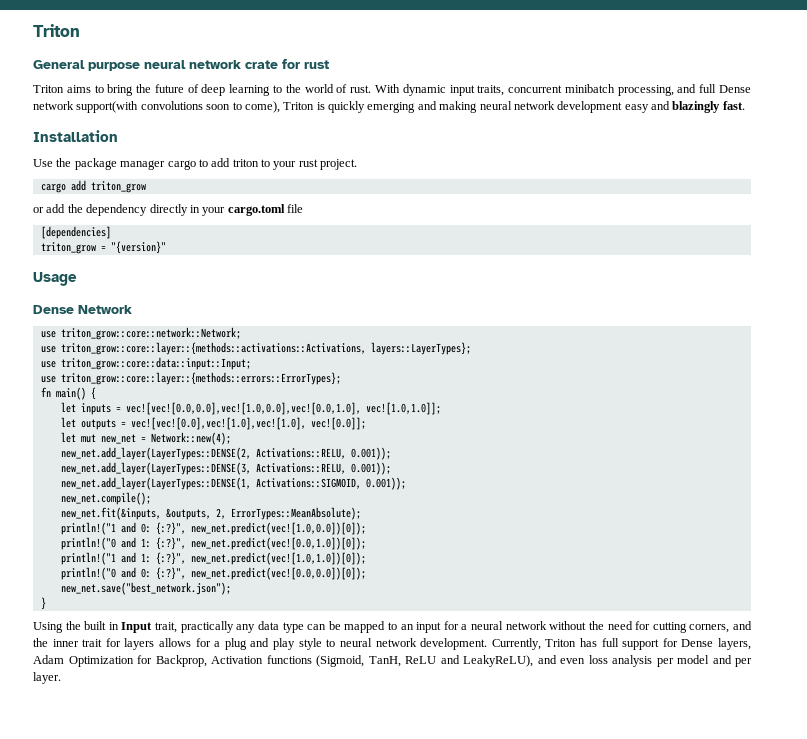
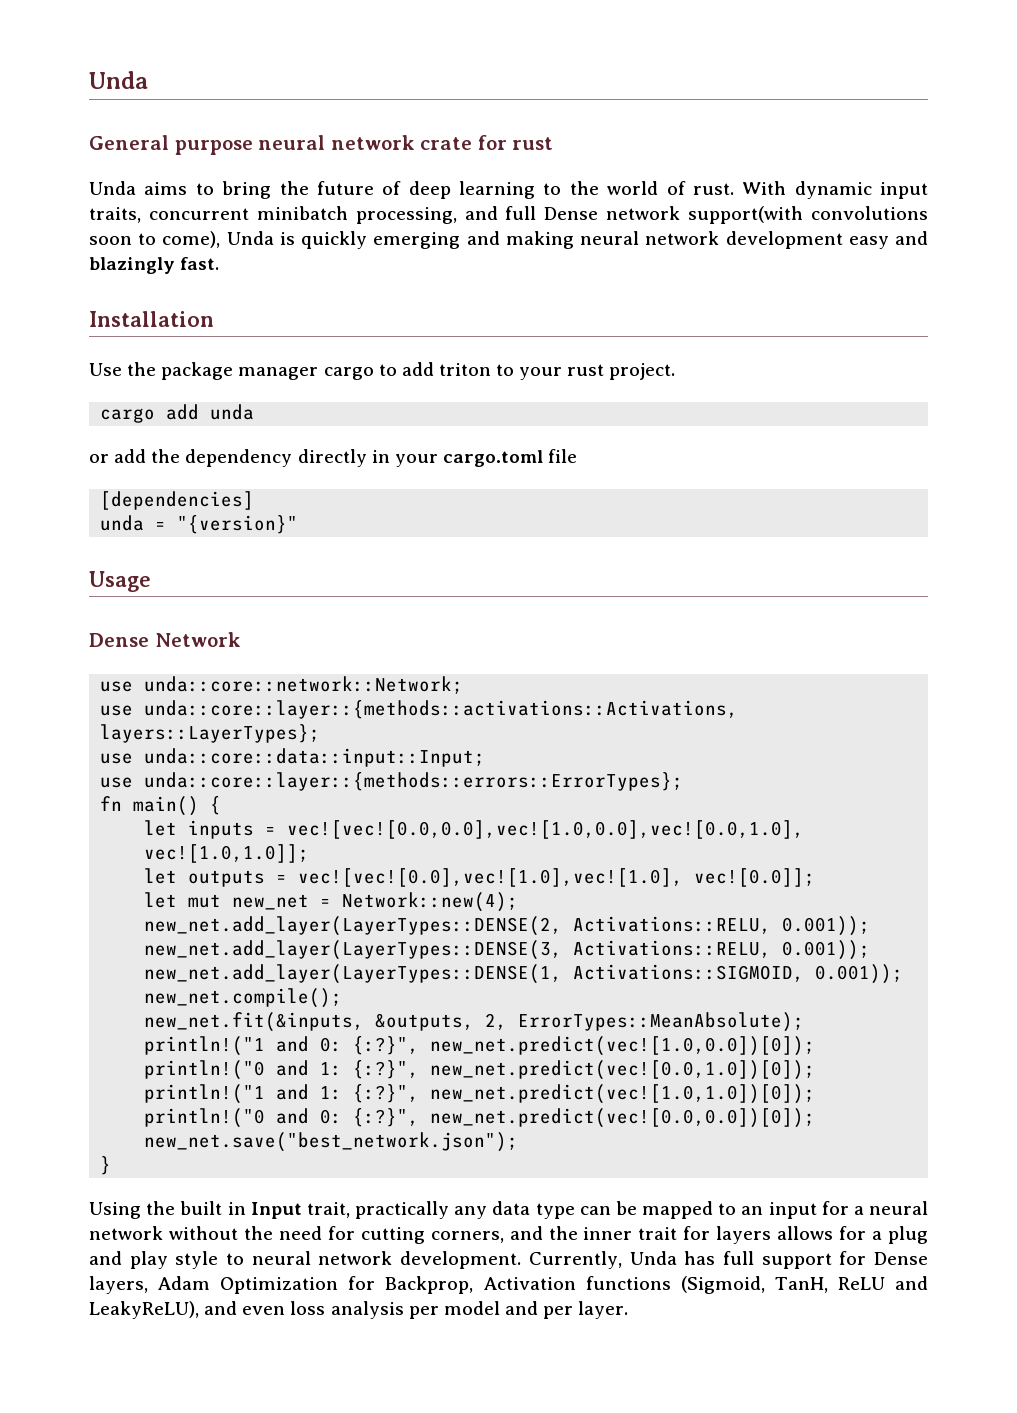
[33,24,80,37] Triton -> [89,71,148,89] Unda
[33,85,64,93] Triton -> [89,181,136,195] Unda
[283,102,315,110] Triton -> [226,231,274,245] Unda
[90,181,146,193] triton_grow -> [210,404,255,420] unda
[40,242,96,254] triton_grow -> [100,515,145,531] unda
[60,327,241,340] [40,342,366,355] triton_grow::core::network::Network; // use triton_grow::core::layer::{methods::activations::Activations, -> [144,676,464,694] [100,700,739,719] unda::core::network::Network; // use unda::core::layer::{methods::activations::Activations,
[60,357,251,370] [40,372,341,385] triton_grow::core::data::input::Input; // use triton_grow::core::layer::{methods::errors::ErrorTypes}; -> [144,748,486,767] [100,772,684,791] unda::core::data::input::Input; // use unda::core::layer::{methods::errors::ErrorTypes};
[545,639,577,647] Triton -> [629,1251,677,1265] Unda

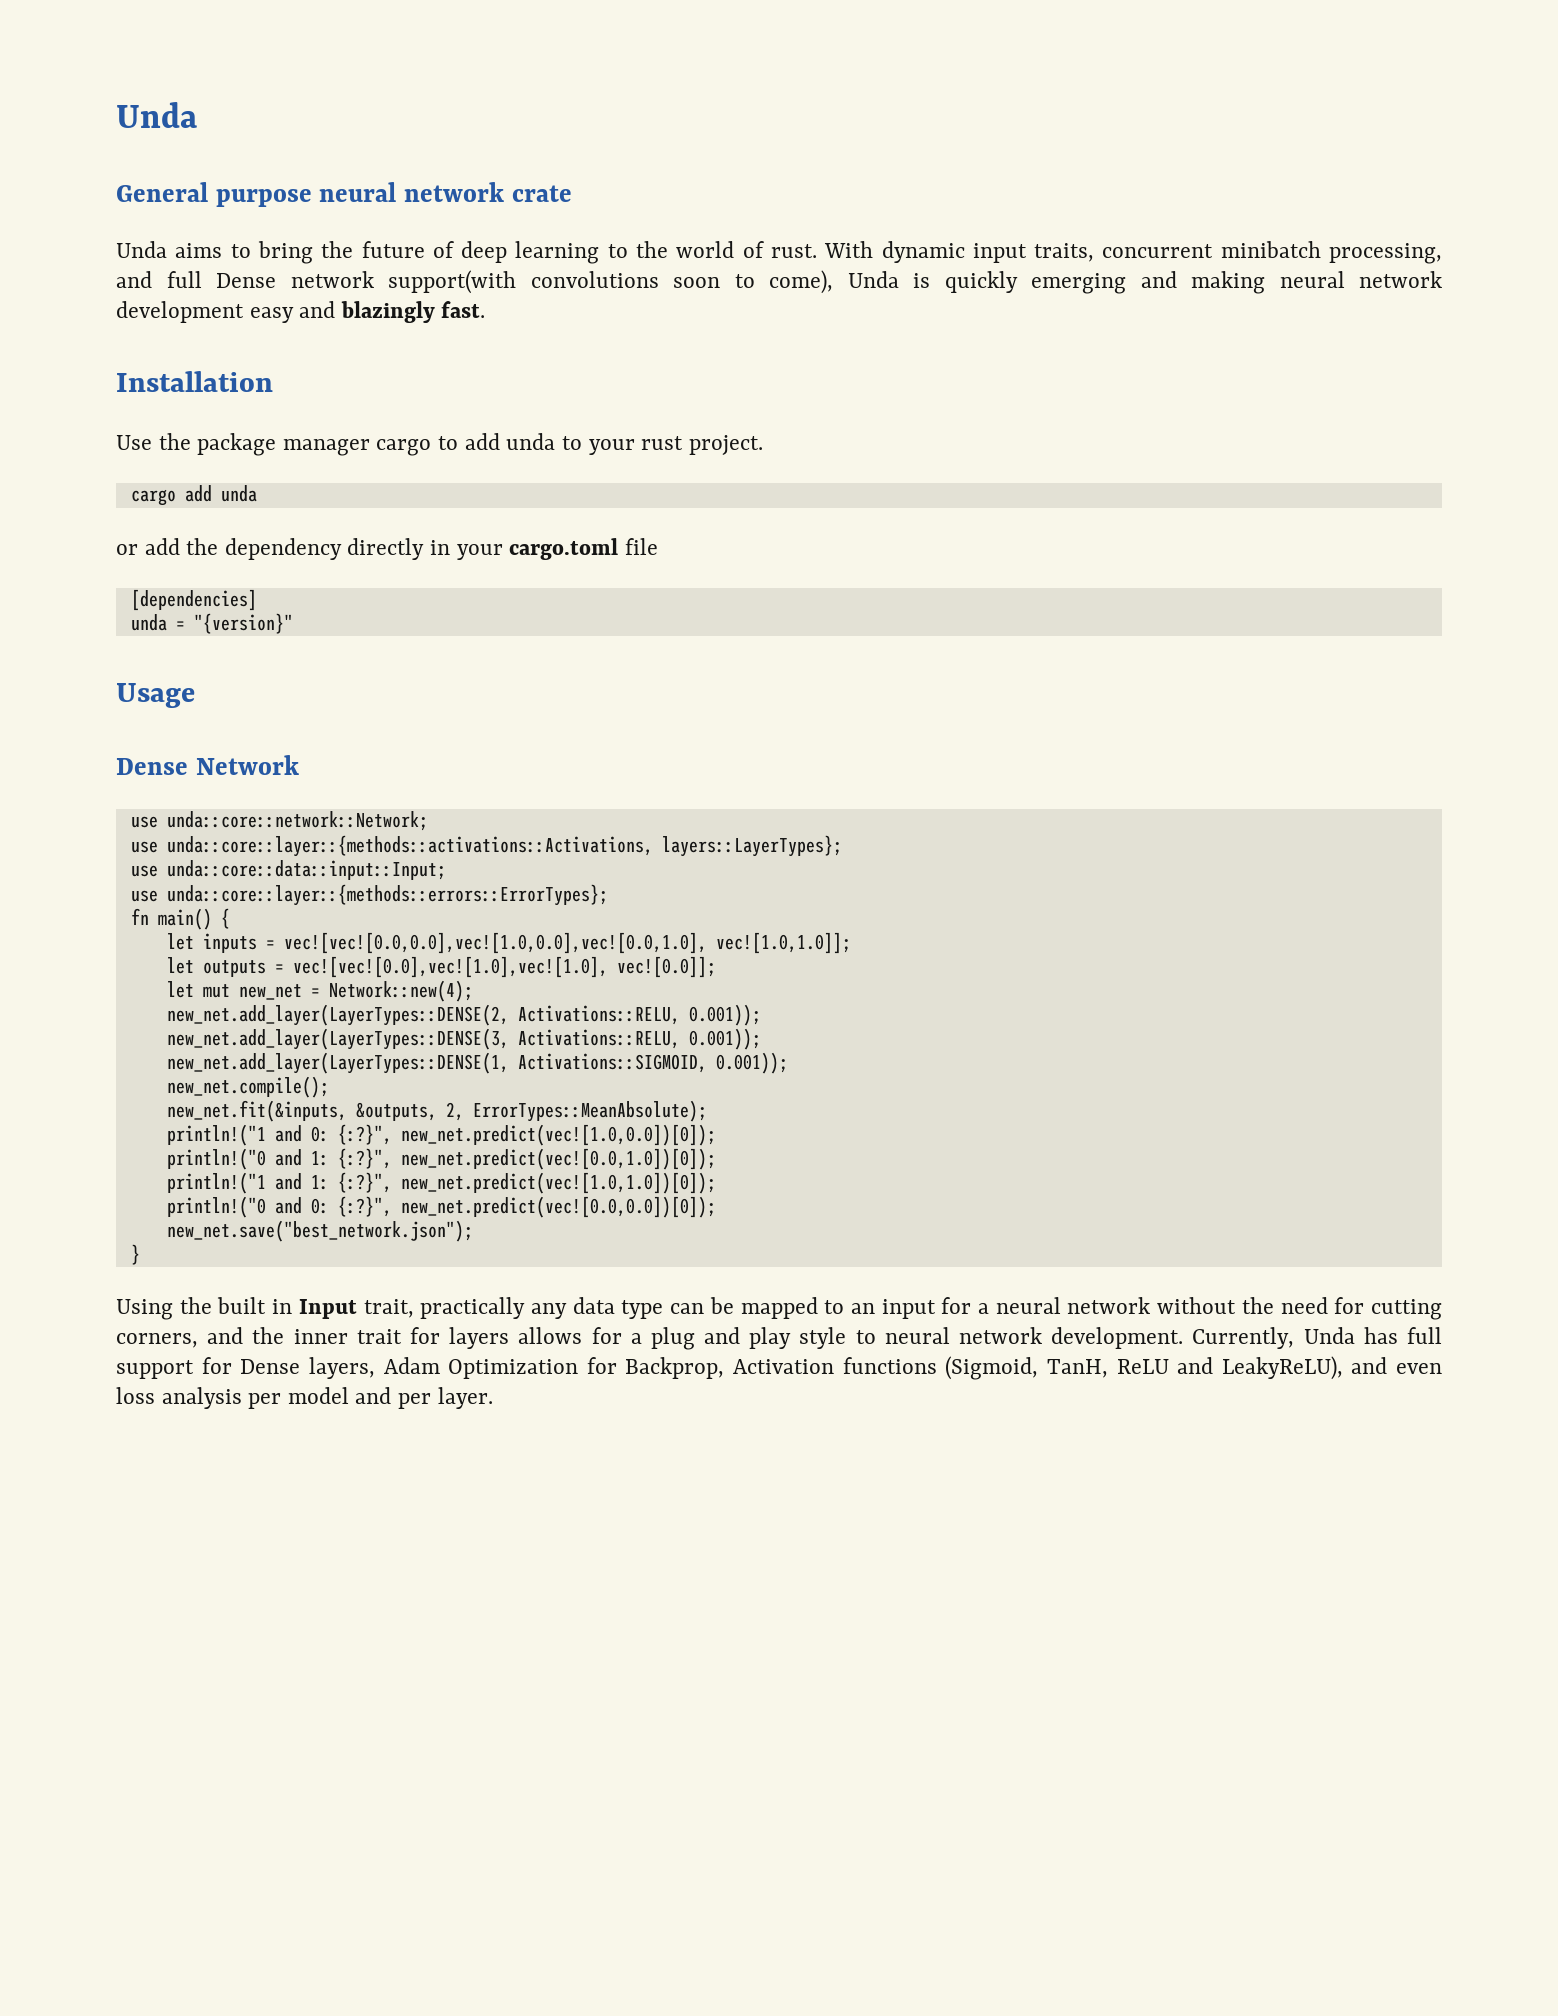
[477,135,554,150] for rust -> (572, 193) none
[438,363,491,376] triton -> [506,433,556,450] unda

